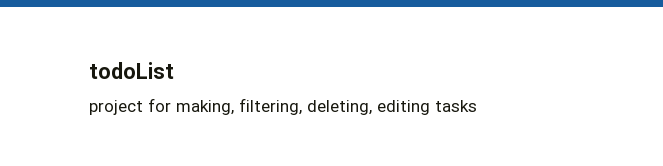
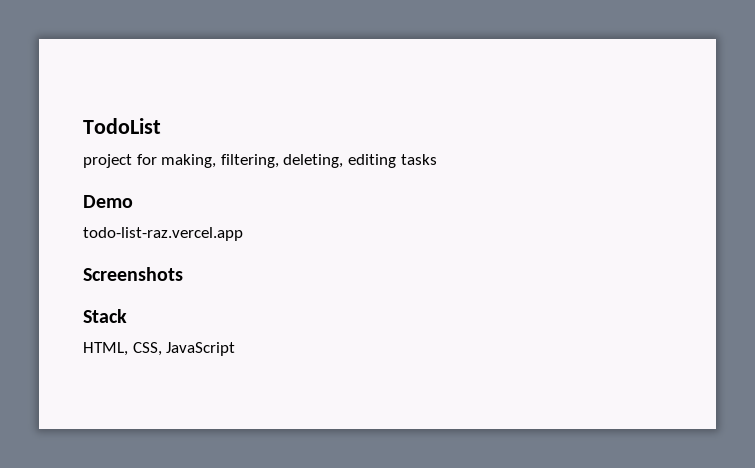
[89,62,174,79] todoList -> [83,118,161,134] TodoList
(477, 106) none -> [83,195,133,208] [83,227,243,241] [83,267,183,281] [83,309,127,323] [83,342,236,356] // Demo // todo-list-raz.vercel.app // Screenshots // Stack // HTML, CSS, JavaScript

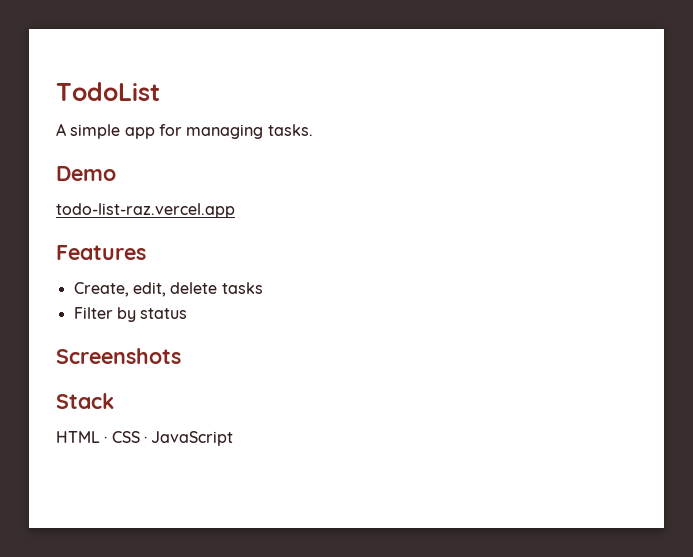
[83,154,437,168] [83,195,133,208] [83,227,243,241] [83,267,183,281] [83,309,127,323] [83,342,162,356] project for making, filtering, deleting, editing tasks // Demo // todo-list-raz.vercel.app // Screenshots // Stack // HTML, CSS, -> [56,123,313,139] [56,166,116,181] [56,203,235,218] [56,245,146,260] [73,282,263,297] [73,307,188,322] [56,348,181,364] [56,393,114,409] [56,431,147,443] A simple app for managing tasks. // Demo // todo-list-raz.vercel.app // Features // Create, edit, delete tasks // Filter by status // Screenshots // Stack // HTML · CSS ·

